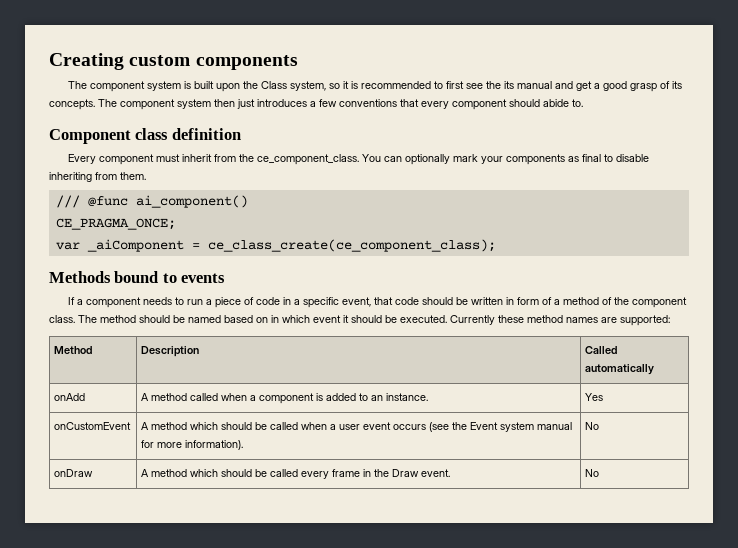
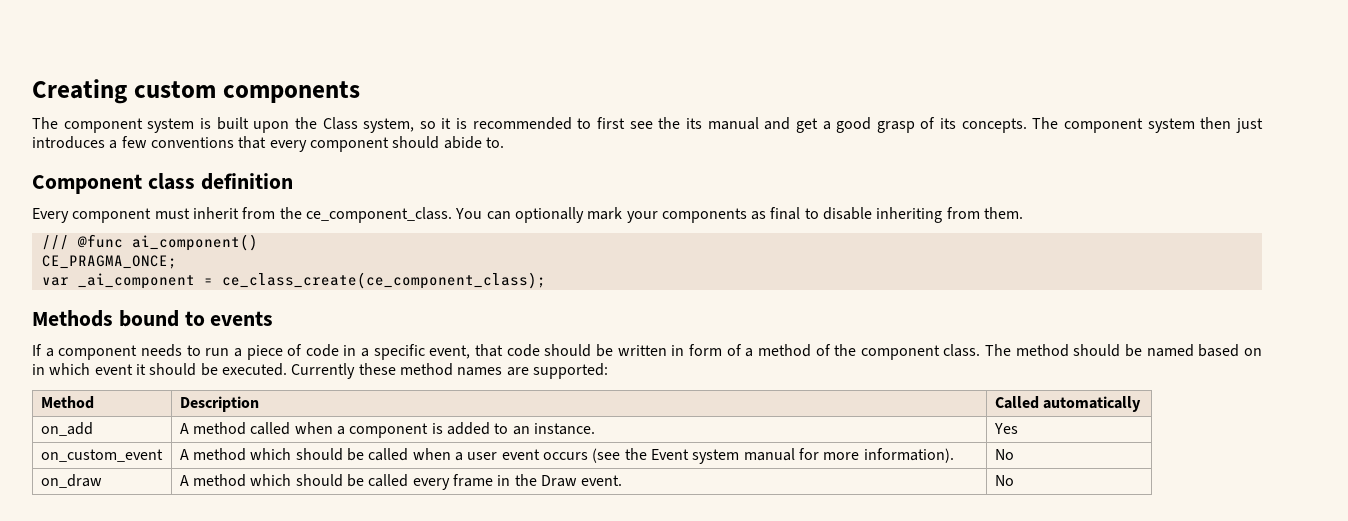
[86,239,184,252] _aiComponent -> [77,273,195,289] _ai_component
[54,393,86,401] onAdd -> [40,422,93,436] on_add
[54,422,132,430] onCustomEvent -> [40,449,163,462] on_custom_event
[54,469,94,477] onDraw -> [40,474,102,488] on_draw

